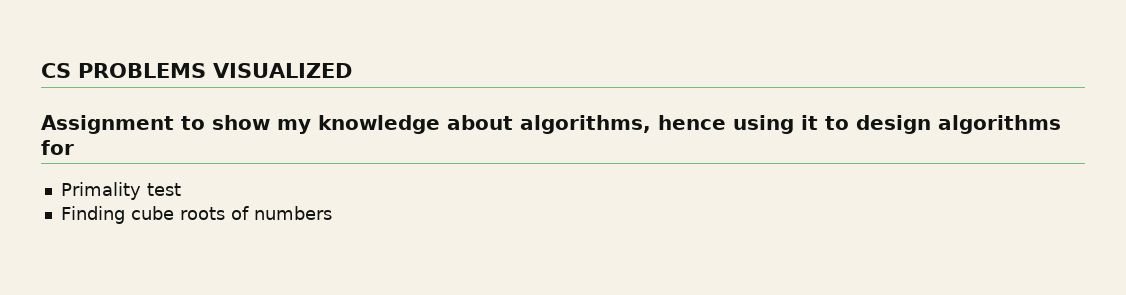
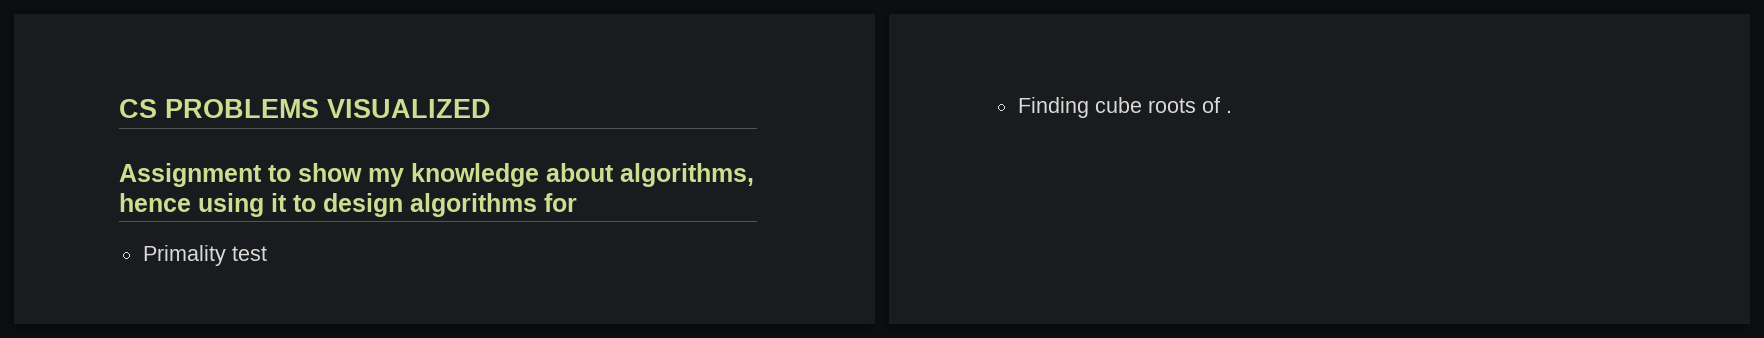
[253,206,332,220] numbers -> [1225,110,1232,113] .

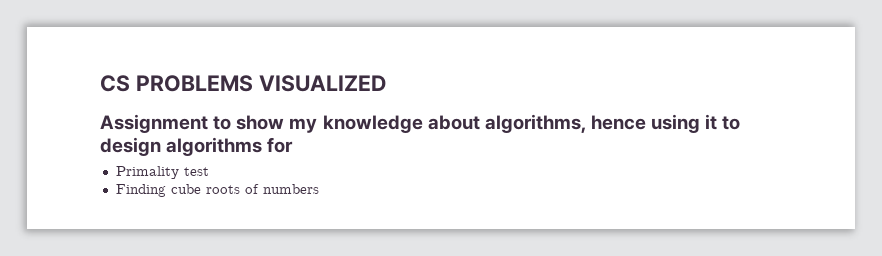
[1225,110,1232,113] . -> [262,184,319,194] numbers

